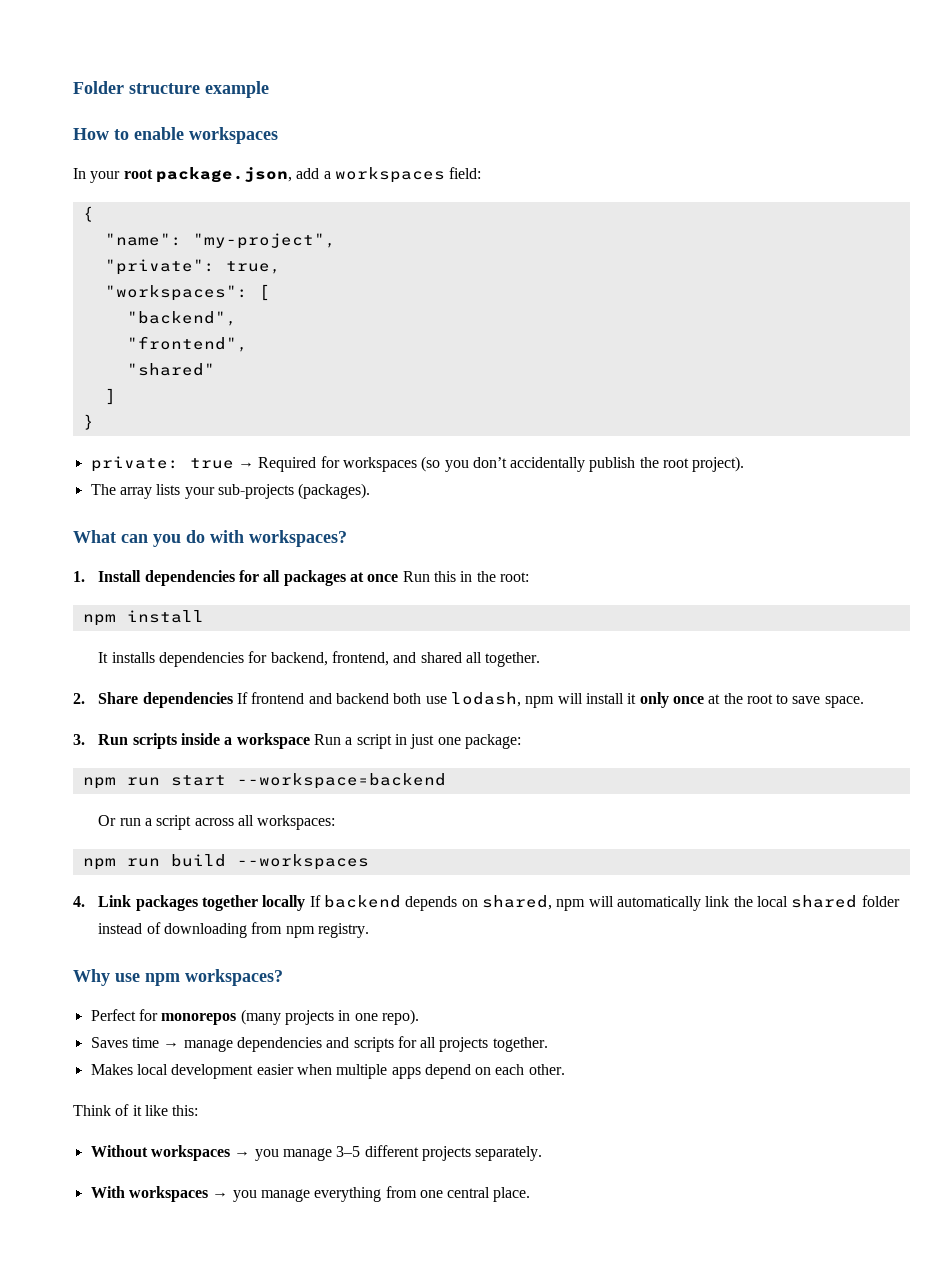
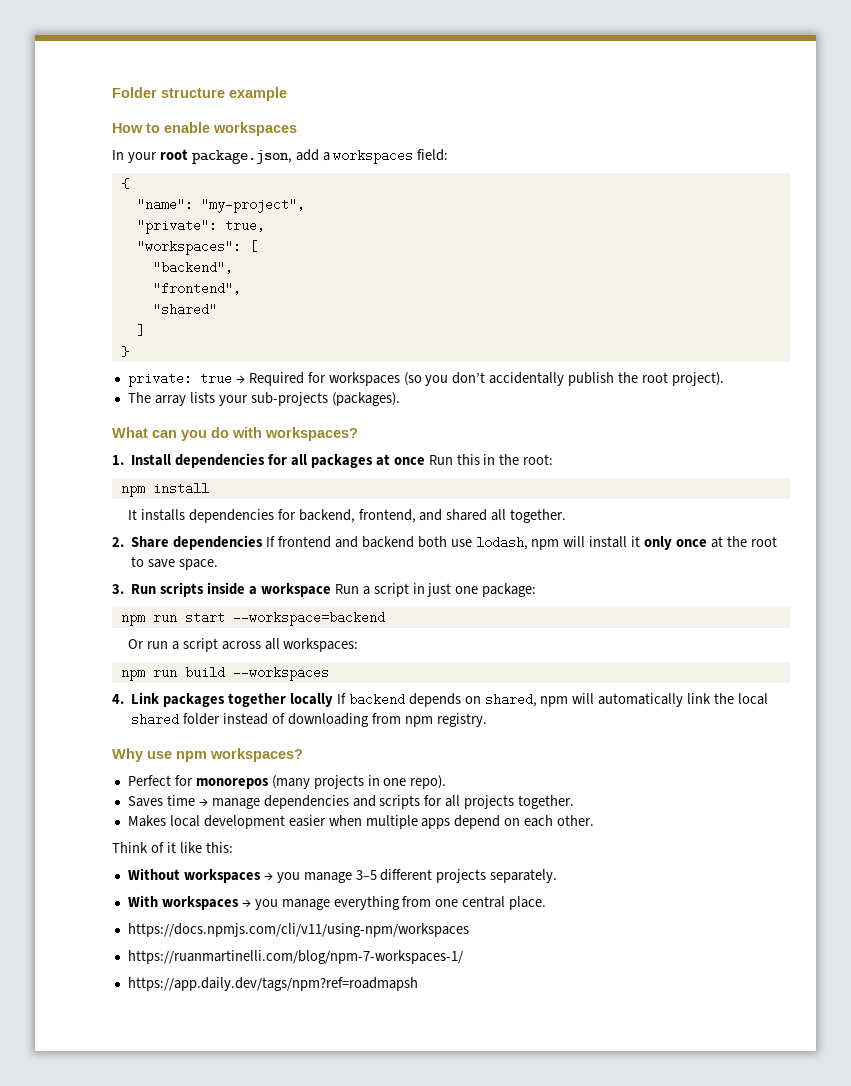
(531, 1194) none -> [127,923,469,937] [127,950,463,964] [127,977,418,991] // https://docs.npmjs.com/cli/v11/using-npm/workspaces // https://ruanmartinelli.com/blog/npm-7-workspaces-1/ // https://app.daily.dev/tags/npm?ref=roadmapsh

